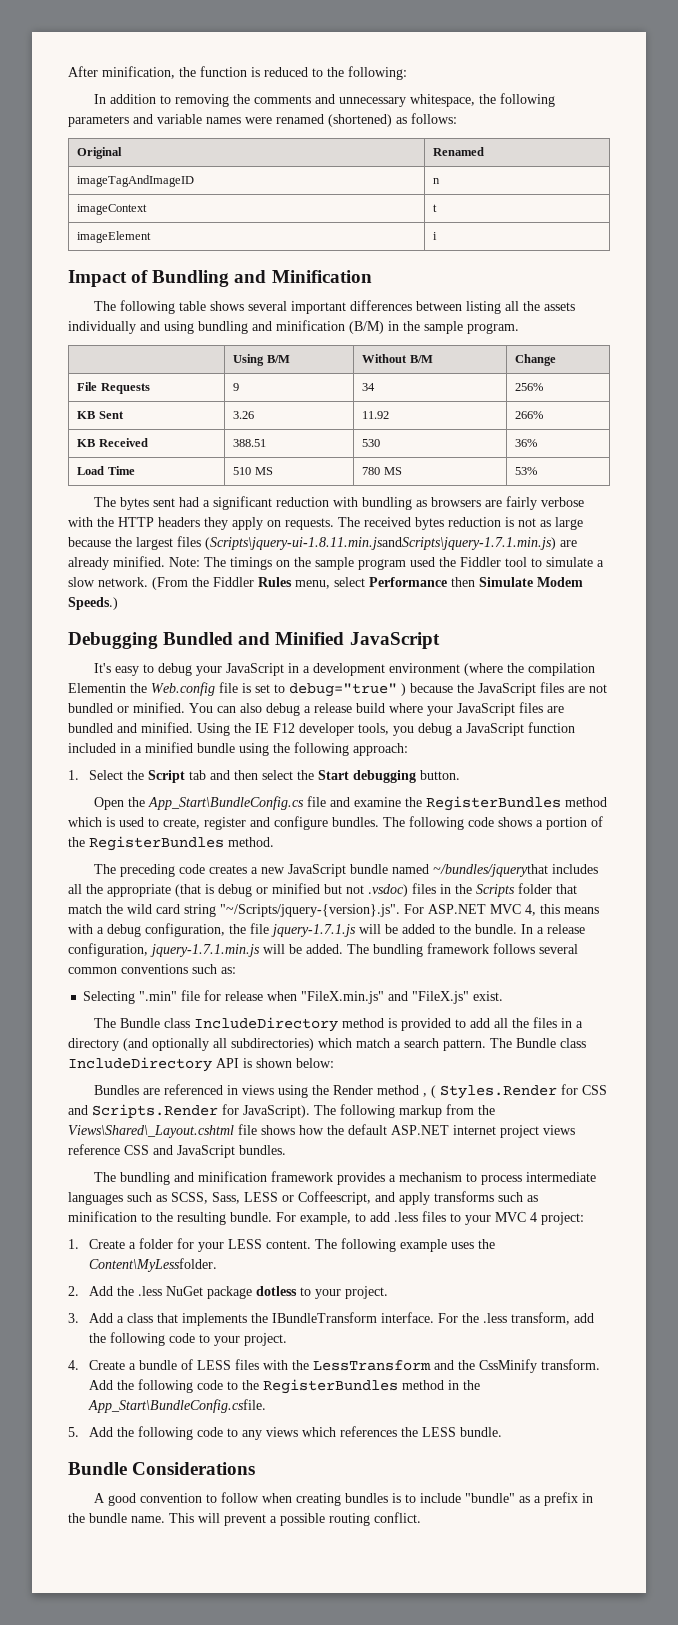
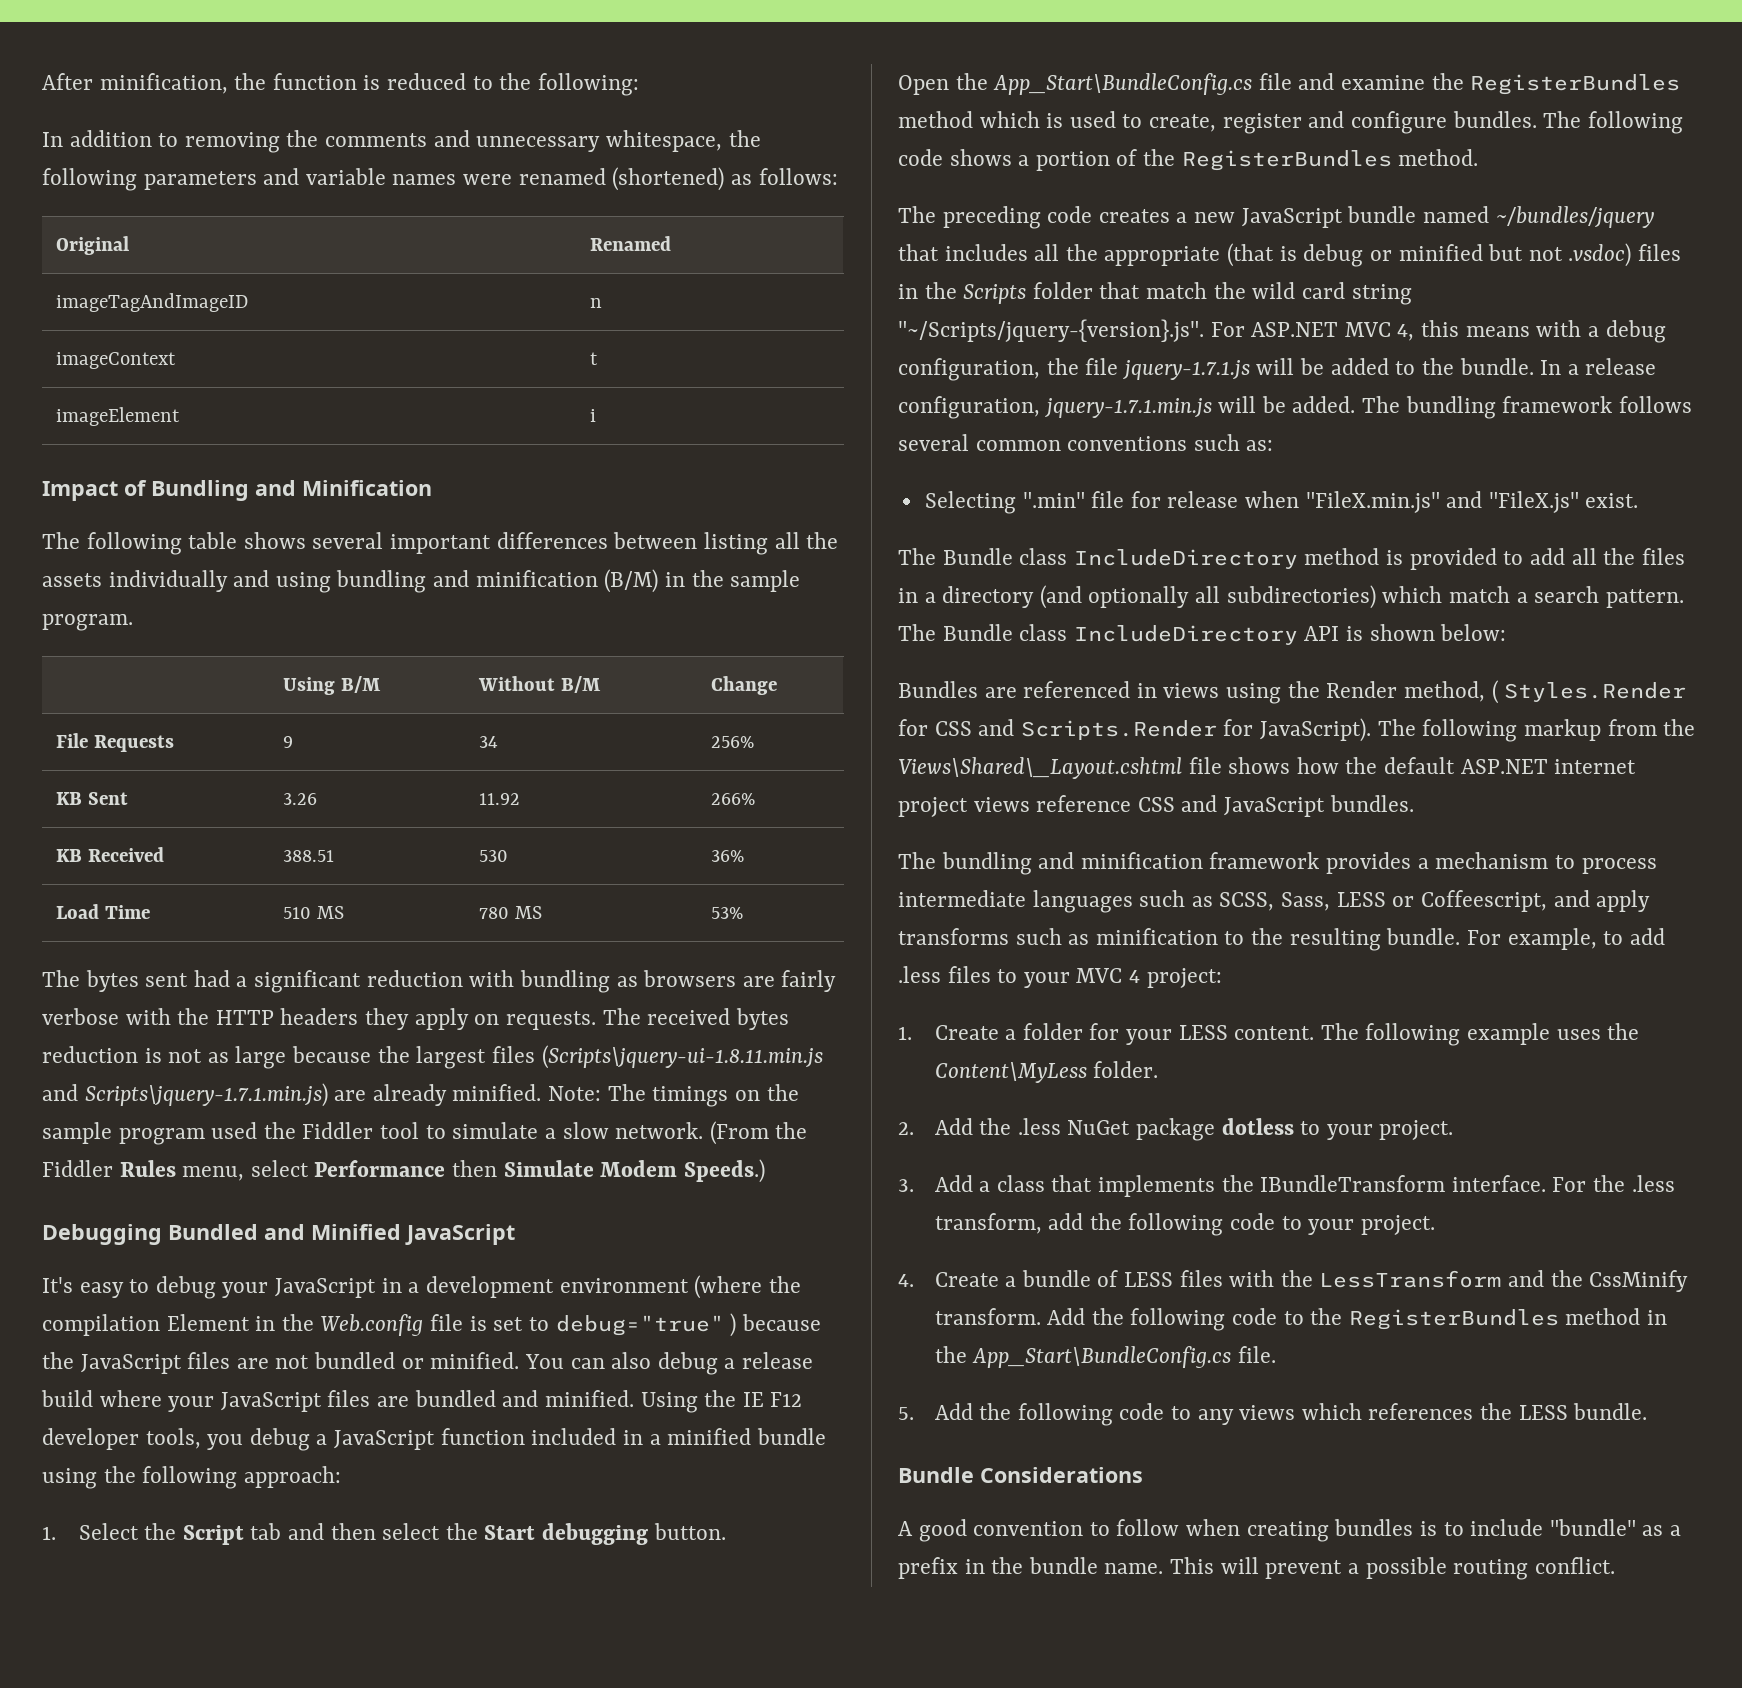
[205,537,556,550] (Scripts\jquery-ui-1.8.11.min.jsandScripts\jquery-1.7.1.min.js) -> [541,1045,823,1069] [42,1083,328,1107] (Scripts\jquery-ui-1.8.11.min.js and Scripts\jquery-1.7.1.min.js)
[68,683,126,693] Elementin -> [166,1314,276,1331] Element in
[432,864,548,877] ~/bundles/jquerythat -> [1495,206,1654,228] [898,244,939,261] ~/bundles/jquery that
[376,1085,427,1097] method , -> [1403,681,1485,702] method,
[89,1258,218,1272] Content\MyLessfolder. -> [934,1061,1159,1083] Content\MyLess folder.
[88,1399,267,1413] App_Start\BundleConfig.csfile. -> [972,1346,1276,1368] App_Start\BundleConfig.cs file.

